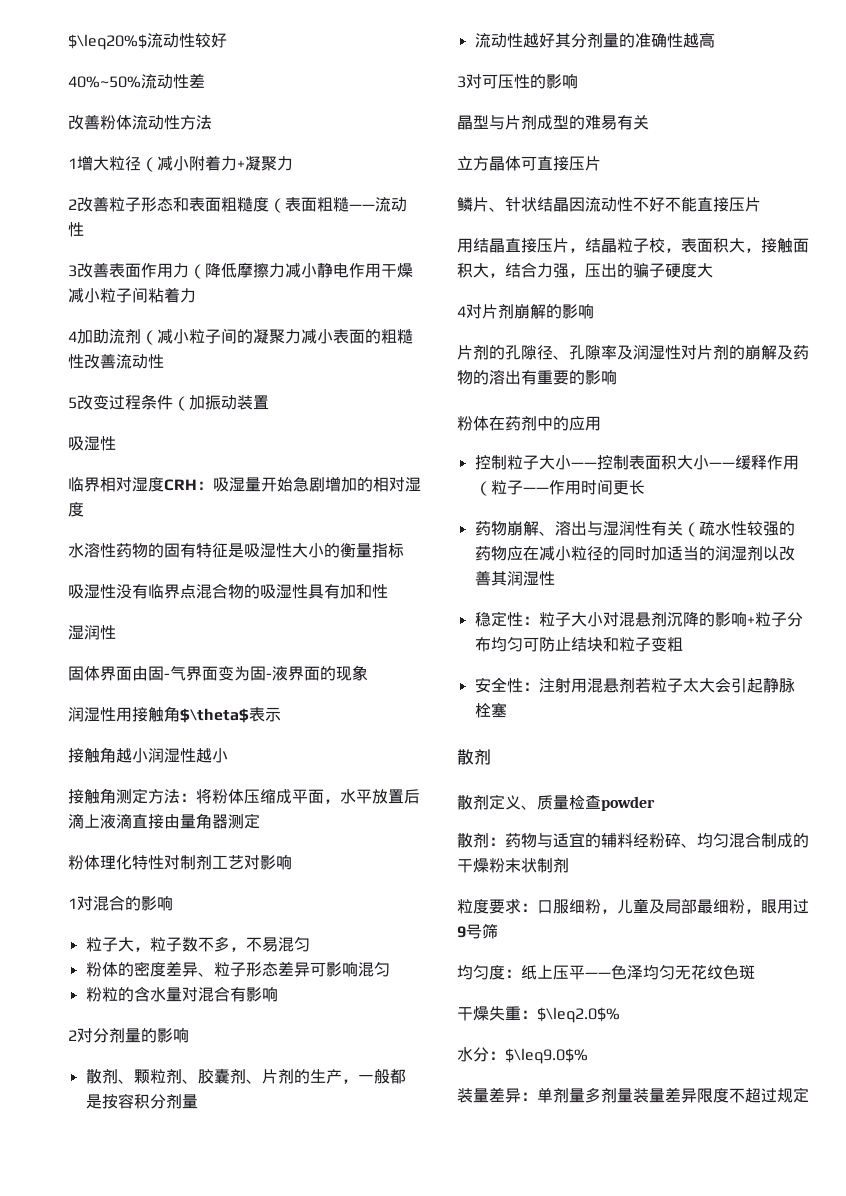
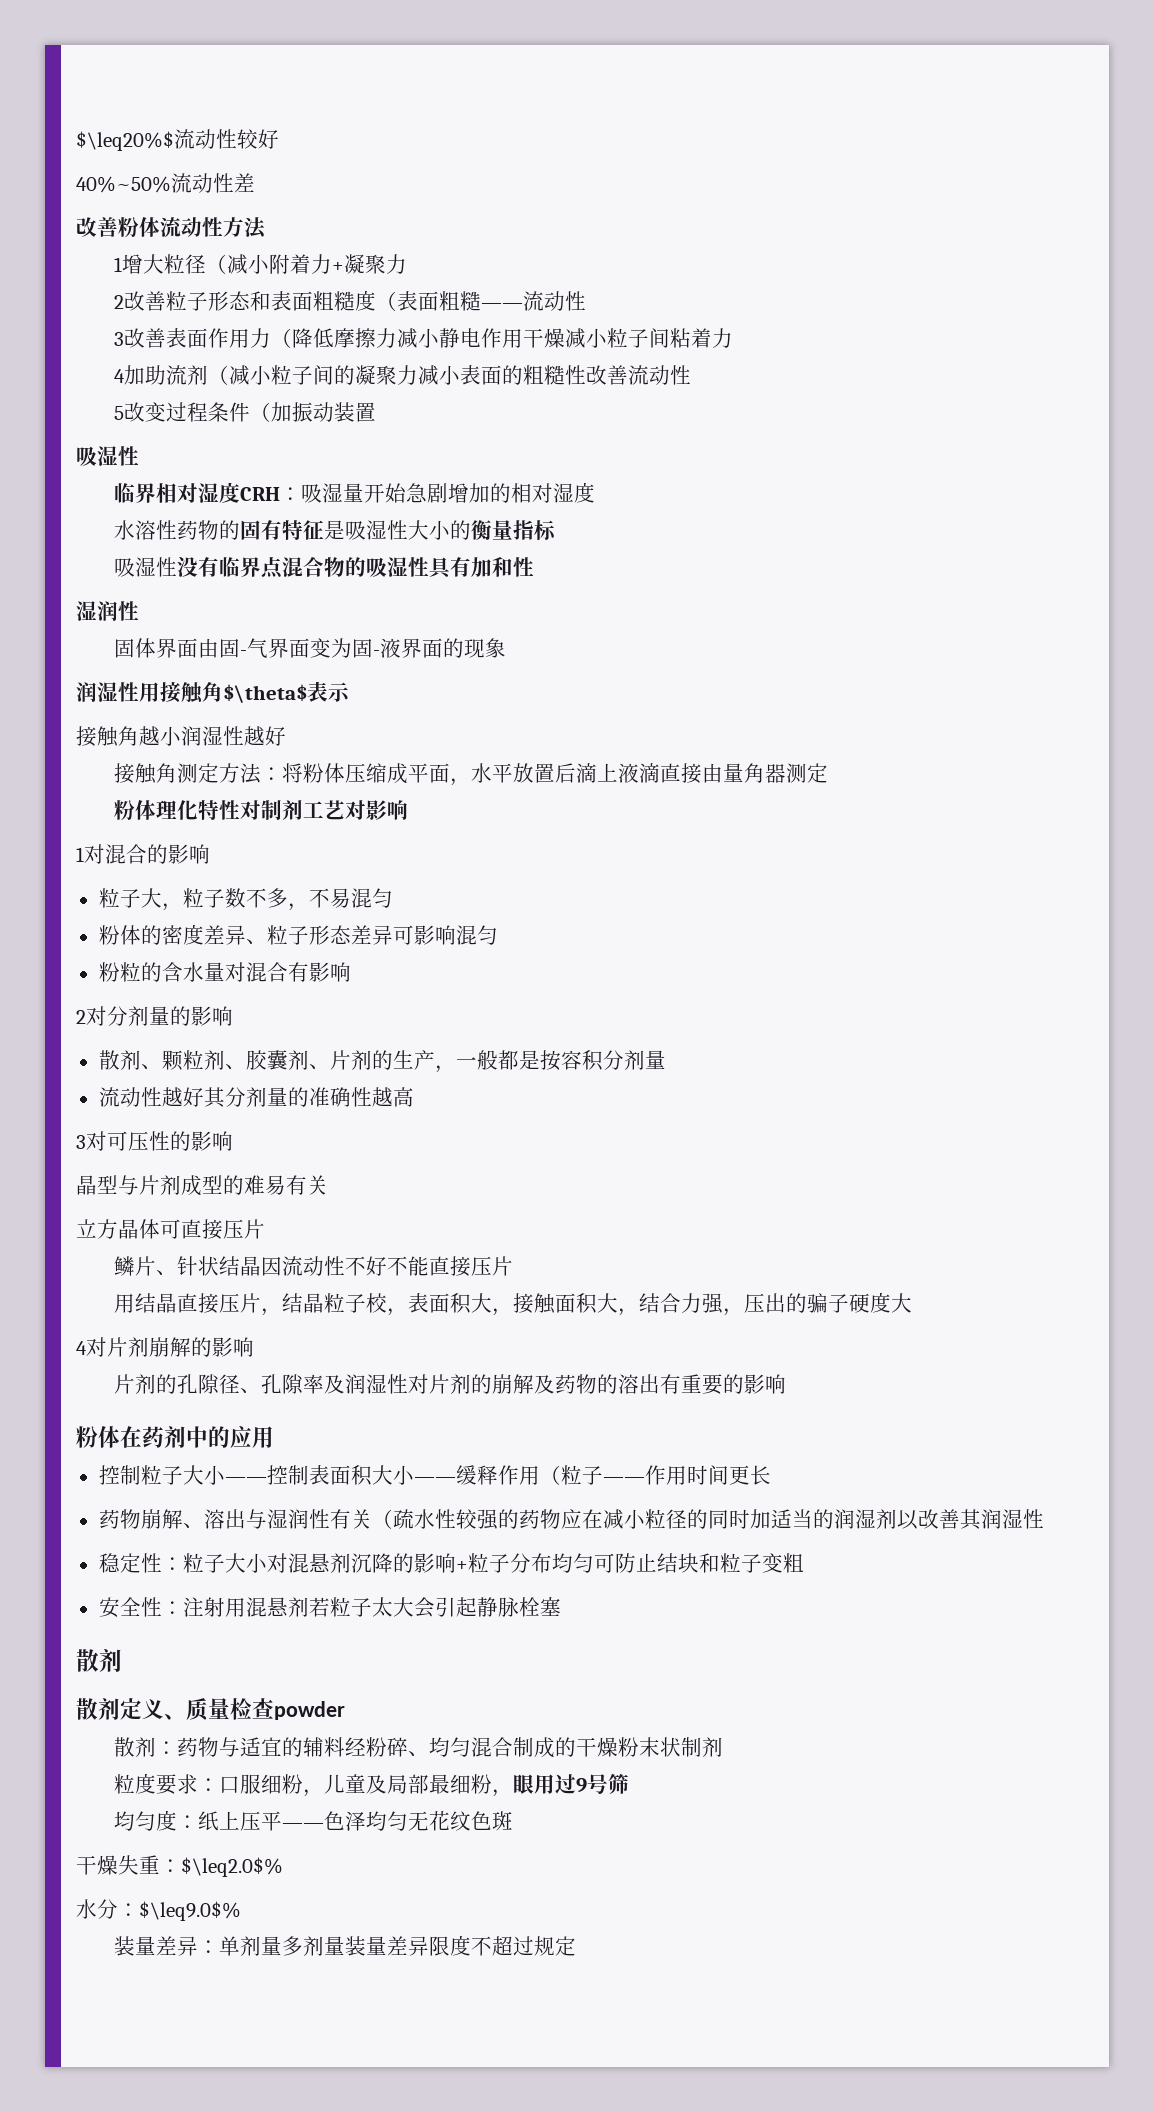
[212,748,228,763] 小 -> [265,726,286,746] 好

